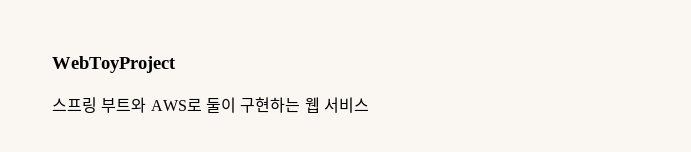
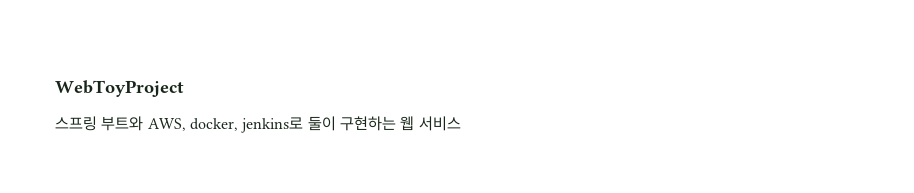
[150,98,202,111] AWS로 -> [147,117,304,133] AWS, docker, jenkins로

